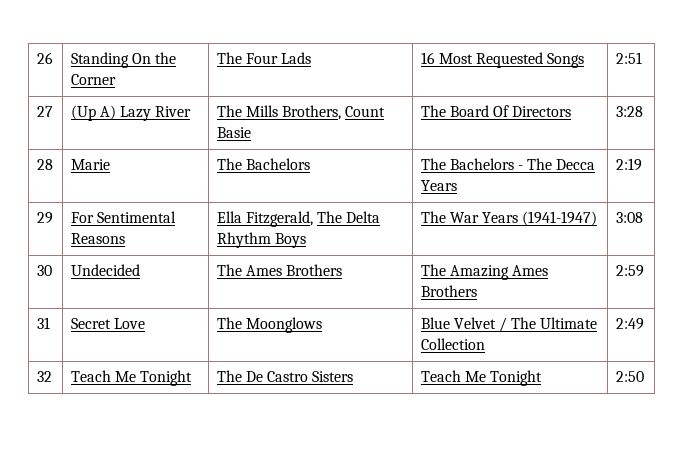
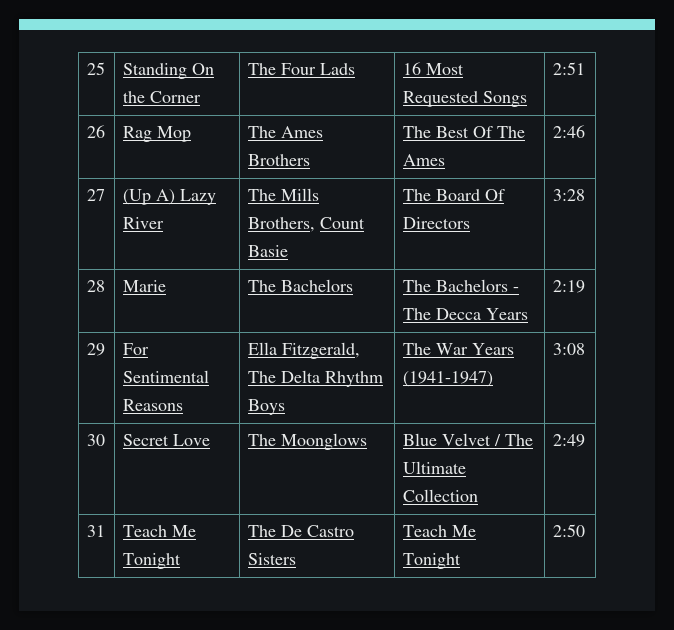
[36,52,53,64] 26 -> [86,62,105,75] 25
(642, 58) none -> [86,125,105,138] [122,126,191,142] [247,126,323,138] [247,154,310,166] [402,126,525,138] [402,154,445,166] [552,125,585,138] // 26 | Rag Mop | The Ames Brothers | The Best Of The Ames | 2:46
[70,264,140,276] [216,264,343,276] [420,264,549,280] [420,285,477,297] [615,265,644,277] [36,317,50,329] | Undecided | The Ames Brothers | The Amazing Ames Brothers | 2:59 // 31 -> (105, 440) none
[36,371,52,382] 32 -> [86,525,105,537] 31

